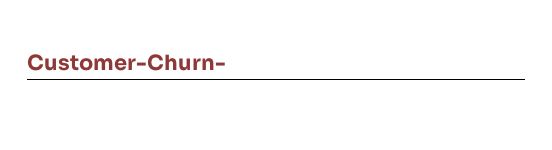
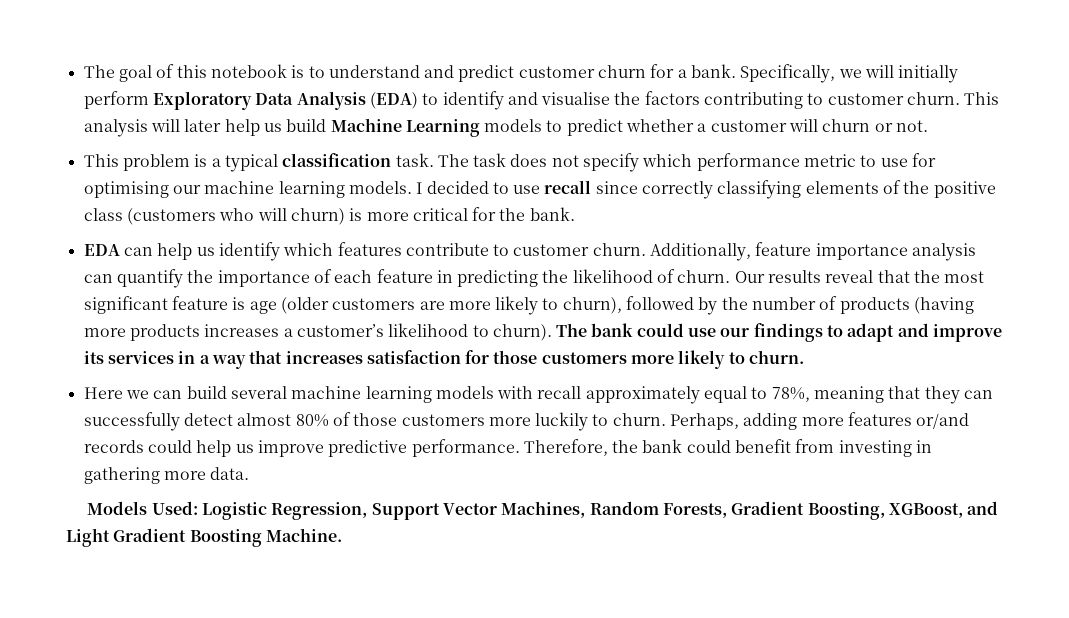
[27,54,226,71] Customer-Churn- -> [83,64,959,83] [83,91,1000,110] [83,118,929,137] [83,153,937,172] [83,180,996,199] [83,207,575,225] [83,242,977,261] [83,269,985,288] [83,296,975,315] [83,323,1003,342] [83,350,805,369] [83,386,994,404] [83,412,970,431] [83,439,933,457] [83,467,250,484] [87,501,999,520] [66,528,342,547] The goal of this notebook is to understand and predict customer churn for a bank. Specifically, we will initially perform Exploratory Data Analysis (EDA) to identify and visualise the factors contributing to customer churn. This analysis will later help us build Machine Learning models to predict whether a customer will churn or not. // This problem is a typical classification task. The task does not specify which performance metric to use for optimising our machine learning models. I decided to use recall since correctly classifying elements of the positive class (customers who will churn) is more critical for the bank. // EDA can help us identify which features contribute to customer churn. Additionally, feature importance analysis can quantify the importance of each feature in predicting the likelihood of churn. Our results reveal that the most significant feature is age (older customers are more likely to churn), followed by the number of products (having more products increases a customer’s likelihood to churn). The bank could use our findings to adapt and improve its services in a way that increases satisfaction for those customers more likely to churn. // Here we can build several machine learning models with recall approximately equal to 78%, meaning that they can successfully detect almost 80% of those customers more luckily to churn. Perhaps, adding more features or/and records could help us improve predictive performance. Therefore, the bank could benefit from investing in gathering more data. // Models Used: Logistic Regression, Support Vector Machines, Random Forests, Gradient Boosting, XGBoost, and Light Gradient Boosting Machine.

